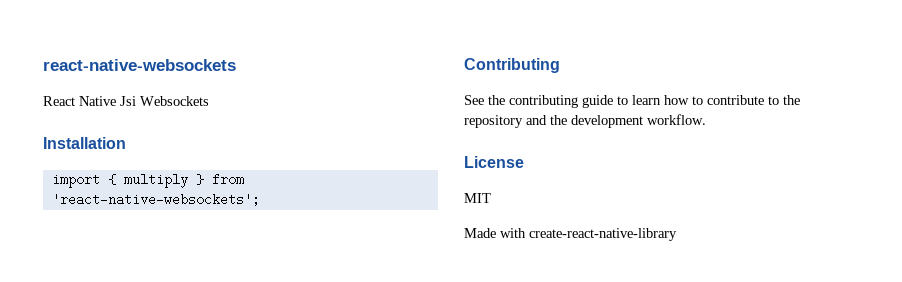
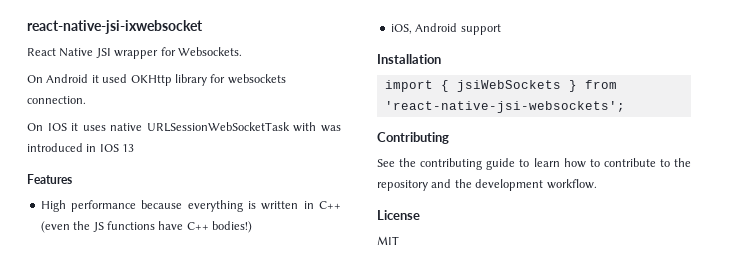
[43,59,236,71] react-native-websockets -> [27,20,203,34] react-native-jsi-ixwebsocket
[120,96,209,106] Jsi Websockets -> [95,47,242,59] [27,74,286,86] [27,96,86,104] [27,122,341,132] [27,143,135,152] [27,174,72,184] [40,200,341,212] [40,221,252,233] [390,23,501,35] JSI wrapper for Websockets. // On Android it used OKHttp library for websockets connection. // On IOS it uses native URLSessionWebSocketTask with was introduced in IOS 13 // Features // High performance because everything is written in C++ (even the JS functions have C++ bodies!) // iOS, Android support
[123,174,188,188] multiply -> [456,80,561,92] jsiWebSockets
[51,193,260,206] 'react-native-websockets'; -> [384,101,625,113] 'react-native-jsi-websockets';
[464,228,677,241] // Made with create-react-native-library -> (399, 240) none

